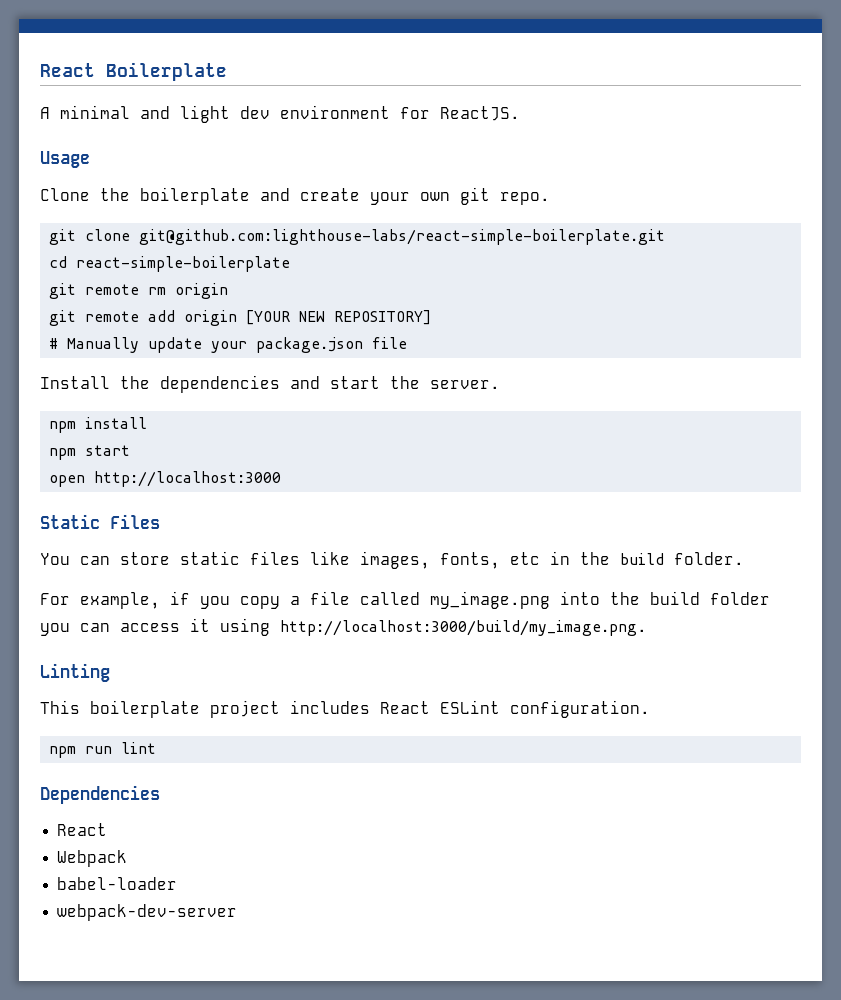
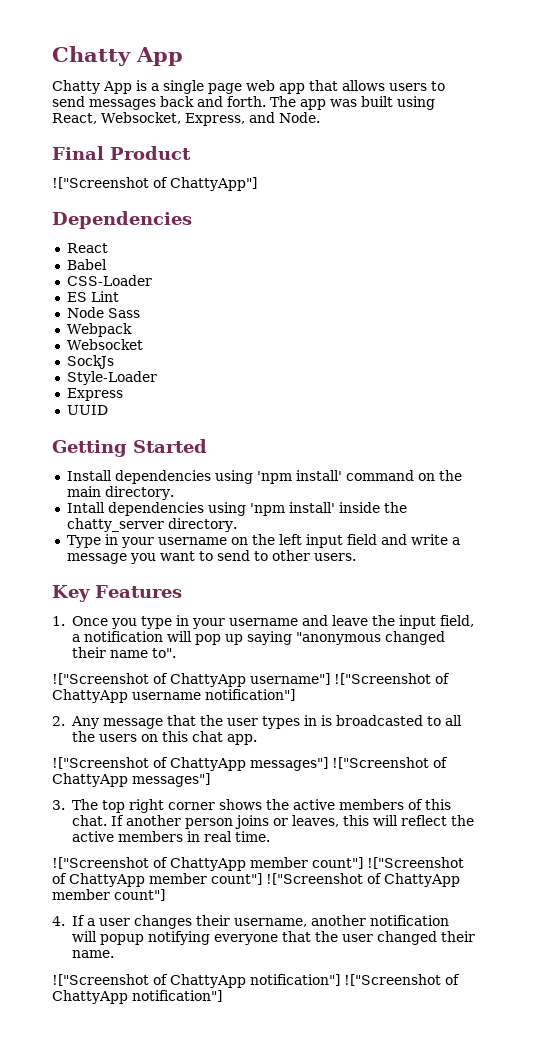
[40,62,227,81] [40,105,520,123] [40,151,90,168] [40,187,550,205] [49,229,666,245] [49,256,291,272] [49,283,229,299] [49,310,432,326] [49,337,408,353] [40,375,500,393] [49,417,148,433] [49,445,131,460] [49,471,282,487] [40,514,160,529] [40,551,744,569] [40,591,770,609] [40,618,647,636] [40,663,110,682] [40,700,650,718] [49,742,157,758] [40,785,160,804] [57,823,108,836] [57,850,128,867] [57,877,178,890] [57,904,238,921] React Boilerplate // A minimal and light dev environment for ReactJS. // Usage // Clone the boilerplate and create your own git repo. // git clone git@github.com:lighthouse-labs/react-simple-boilerplate.git // cd react-simple-boilerplate // git remote rm origin // git remote add origin [YOUR NEW REPOSITORY] // # Manually update your package.json file // Install the dependencies and start the server. // npm install // npm start // open http://localhost:3000 // Static Files // You can store static files like images, fonts, etc in the build folder. // For example, if you copy a file called my_image.png into the build folder you can access it using http://localhost:3000/build/my_image.png. // Linting // This boilerplate project includes React ESLint configuration. // npm run lint // Dependencies // React // Webpack // babel-loader // webpack-dev-server -> [52,46,183,66] [52,80,445,94] [52,96,435,110] [52,112,320,126] [52,146,191,160] [52,177,257,191] [52,211,192,229] [66,243,108,253] [66,259,107,270] [66,275,152,286] [66,291,119,302] [66,307,140,318] [66,323,132,337] [66,339,143,350] [66,355,114,369] [66,371,157,385] [66,388,123,401] [66,405,108,415] [52,439,207,457] [66,470,462,484] [66,486,174,500] [66,502,407,516] [66,518,237,532] [66,534,460,548] [66,550,356,564] [52,585,182,602] [52,615,474,629] [71,631,445,645] [71,647,176,658] [52,673,450,687] [52,689,295,703] [52,715,462,729] [71,731,257,745] [52,757,448,771] [52,773,210,787] [52,799,451,813] [71,815,474,829] [71,831,270,842] [52,857,464,871] [52,873,460,887] [52,889,165,901] [52,915,449,929] [71,931,475,945] [71,950,114,958] [52,974,460,988] [52,990,222,1004] Chatty App // Chatty App is a single page web app that allows users to send messages back and forth. The app was built using React, Websocket, Express, and Node. // Final Product // !["Screenshot of ChattyApp"] // Dependencies // React // Babel // CSS-Loader // ES Lint // Node Sass // Webpack // Websocket // SockJs // Style-Loader // Express // UUID // Getting Started // Install dependencies using 'npm install' command on the main directory. // Intall dependencies using 'npm install' inside the chatty_server directory. // Type in your username on the left input field and write a message you want to send to other users. // Key Features // 1. Once you type in your username and leave the input field, a notification will pop up saying "anonymous changed their name to". // !["Screenshot of ChattyApp username"] !["Screenshot of ChattyApp username notification"] // 2. Any message that the user types in is broadcasted to all the users on this chat app. // !["Screenshot of ChattyApp messages"] !["Screenshot of ChattyApp messages"] // 3. The top right corner shows the active members of this chat. If another person joins or leaves, this will reflect the active members in real time. // !["Screenshot of ChattyApp member count"] !["Screenshot of ChattyApp member count"] !["Screenshot of ChattyApp member count"] // 4. If a user changes their username, another notification will popup notifying everyone that the user changed their name. // !["Screenshot of ChattyApp notification"] !["Screenshot of ChattyApp notification"]

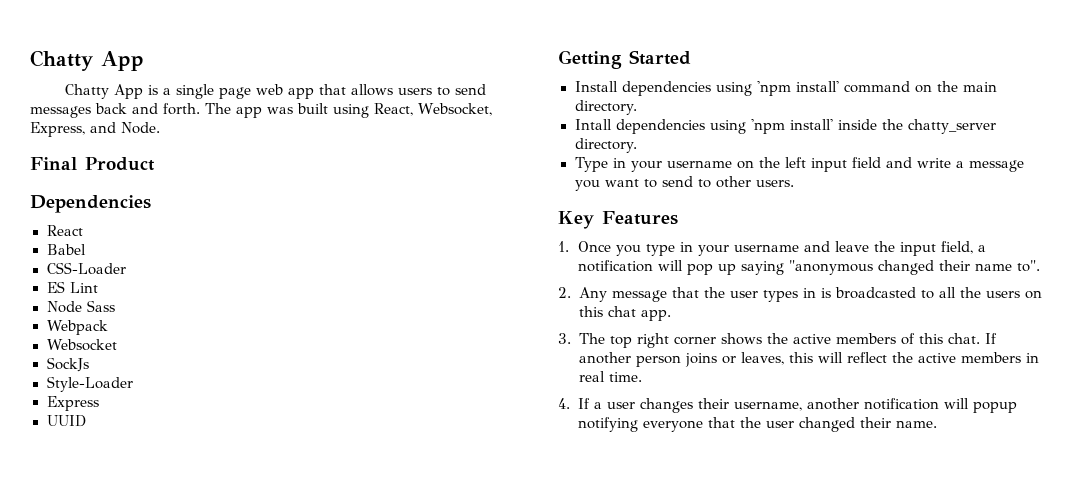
[52,177,257,191] // !["Screenshot of ChattyApp"] -> (155, 164) none
[52,673,450,687] [52,689,295,703] // !["Screenshot of ChattyApp username"] !["Screenshot of ChattyApp username notification"] -> (1040, 266) none
[52,757,448,771] [52,773,210,787] // !["Screenshot of ChattyApp messages"] !["Screenshot of ChattyApp messages"] -> (671, 315) none
[52,857,464,871] [52,873,460,887] [52,889,165,901] // !["Screenshot of ChattyApp member count"] !["Screenshot of ChattyApp member count"] !["Screenshot of ChattyApp member count"] -> (642, 377) none
[52,974,460,988] [52,990,222,1004] // !["Screenshot of ChattyApp notification"] !["Screenshot of ChattyApp notification"] -> (937, 424) none

